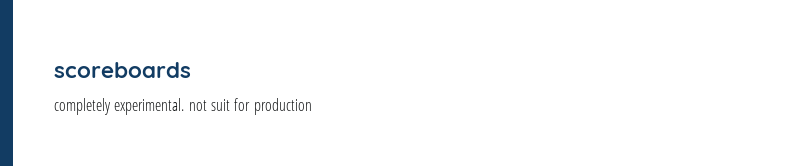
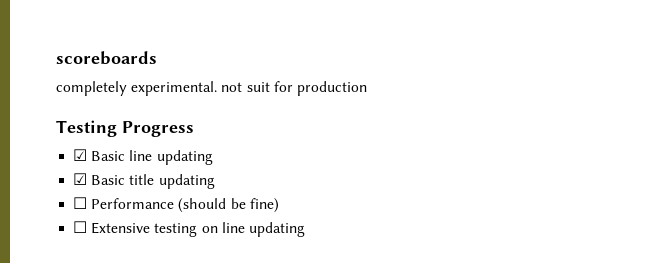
(312, 106) none -> [56,120,194,137] [73,149,213,165] [73,173,215,189] [73,197,279,213] [73,221,305,237] // Testing Progress // ☑ Basic line updating // ☑ Basic title updating // ☐ Performance (should be fine) // ☐ Extensive testing on line updating

